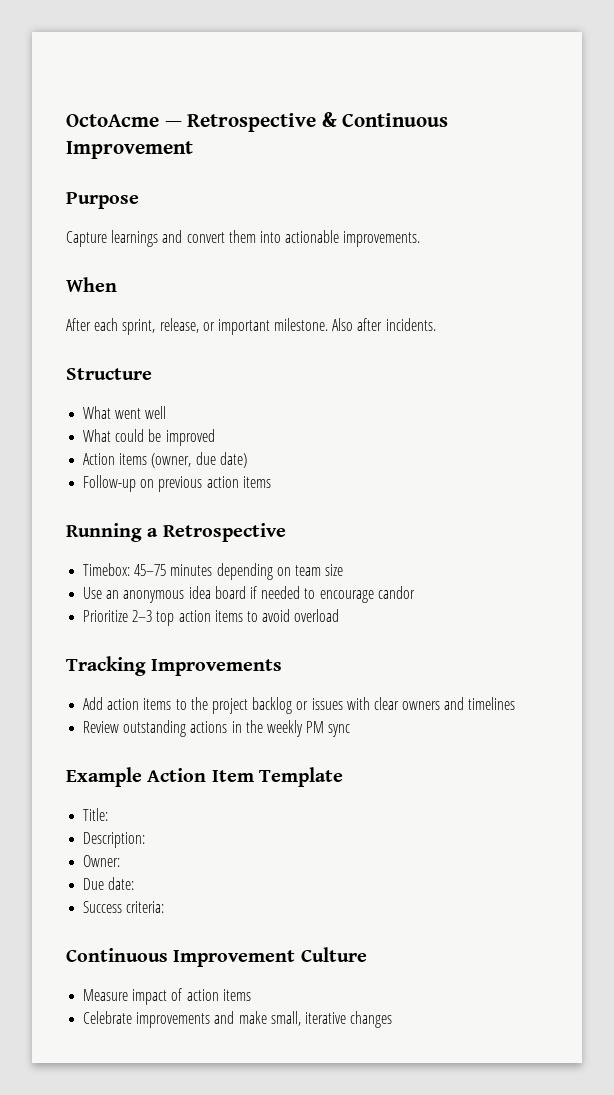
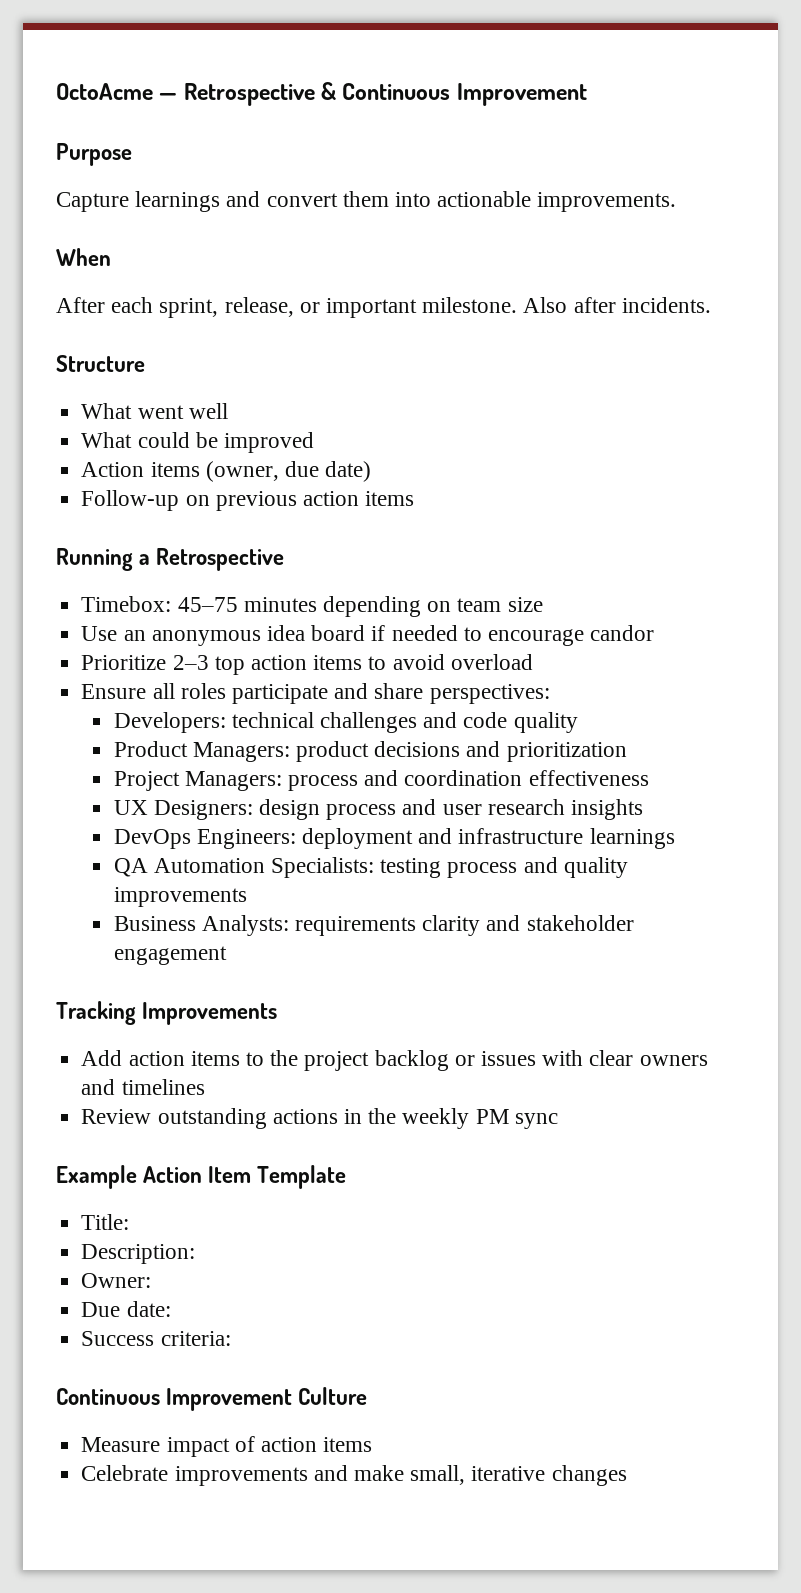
(340, 615) none -> [81,683,550,704] [113,712,578,733] [113,741,627,762] [113,770,649,791] [113,799,643,820] [113,828,675,849] [113,857,628,878] [113,887,247,907] [113,915,634,936] [113,946,227,965] // Ensure all roles participate and share perspectives: // Developers: technical challenges and code quality // Product Managers: product decisions and prioritization // Project Managers: process and coordination effectiveness // UX Designers: design process and user research insights // DevOps Engineers: deployment and infrastructure learnings // QA Automation Specialists: testing process and quality improvements // Business Analysts: requirements clarity and stakeholder engagement

